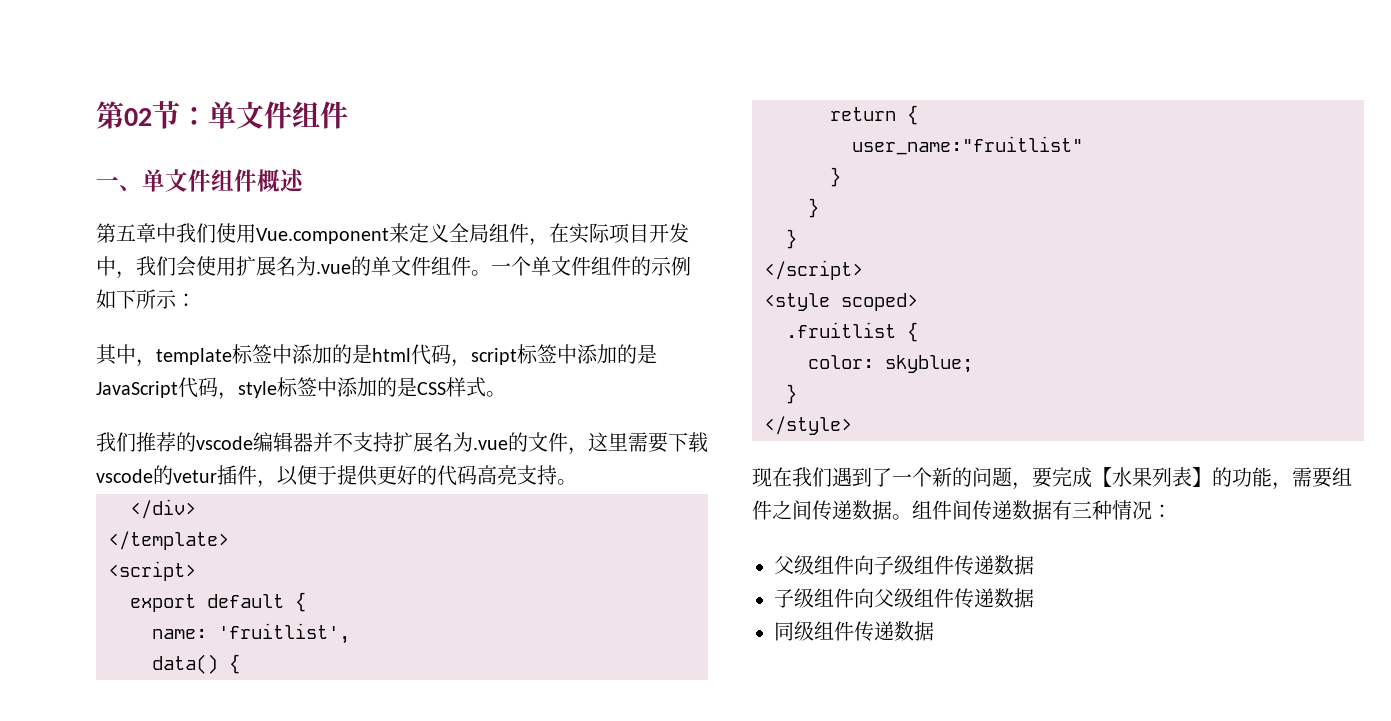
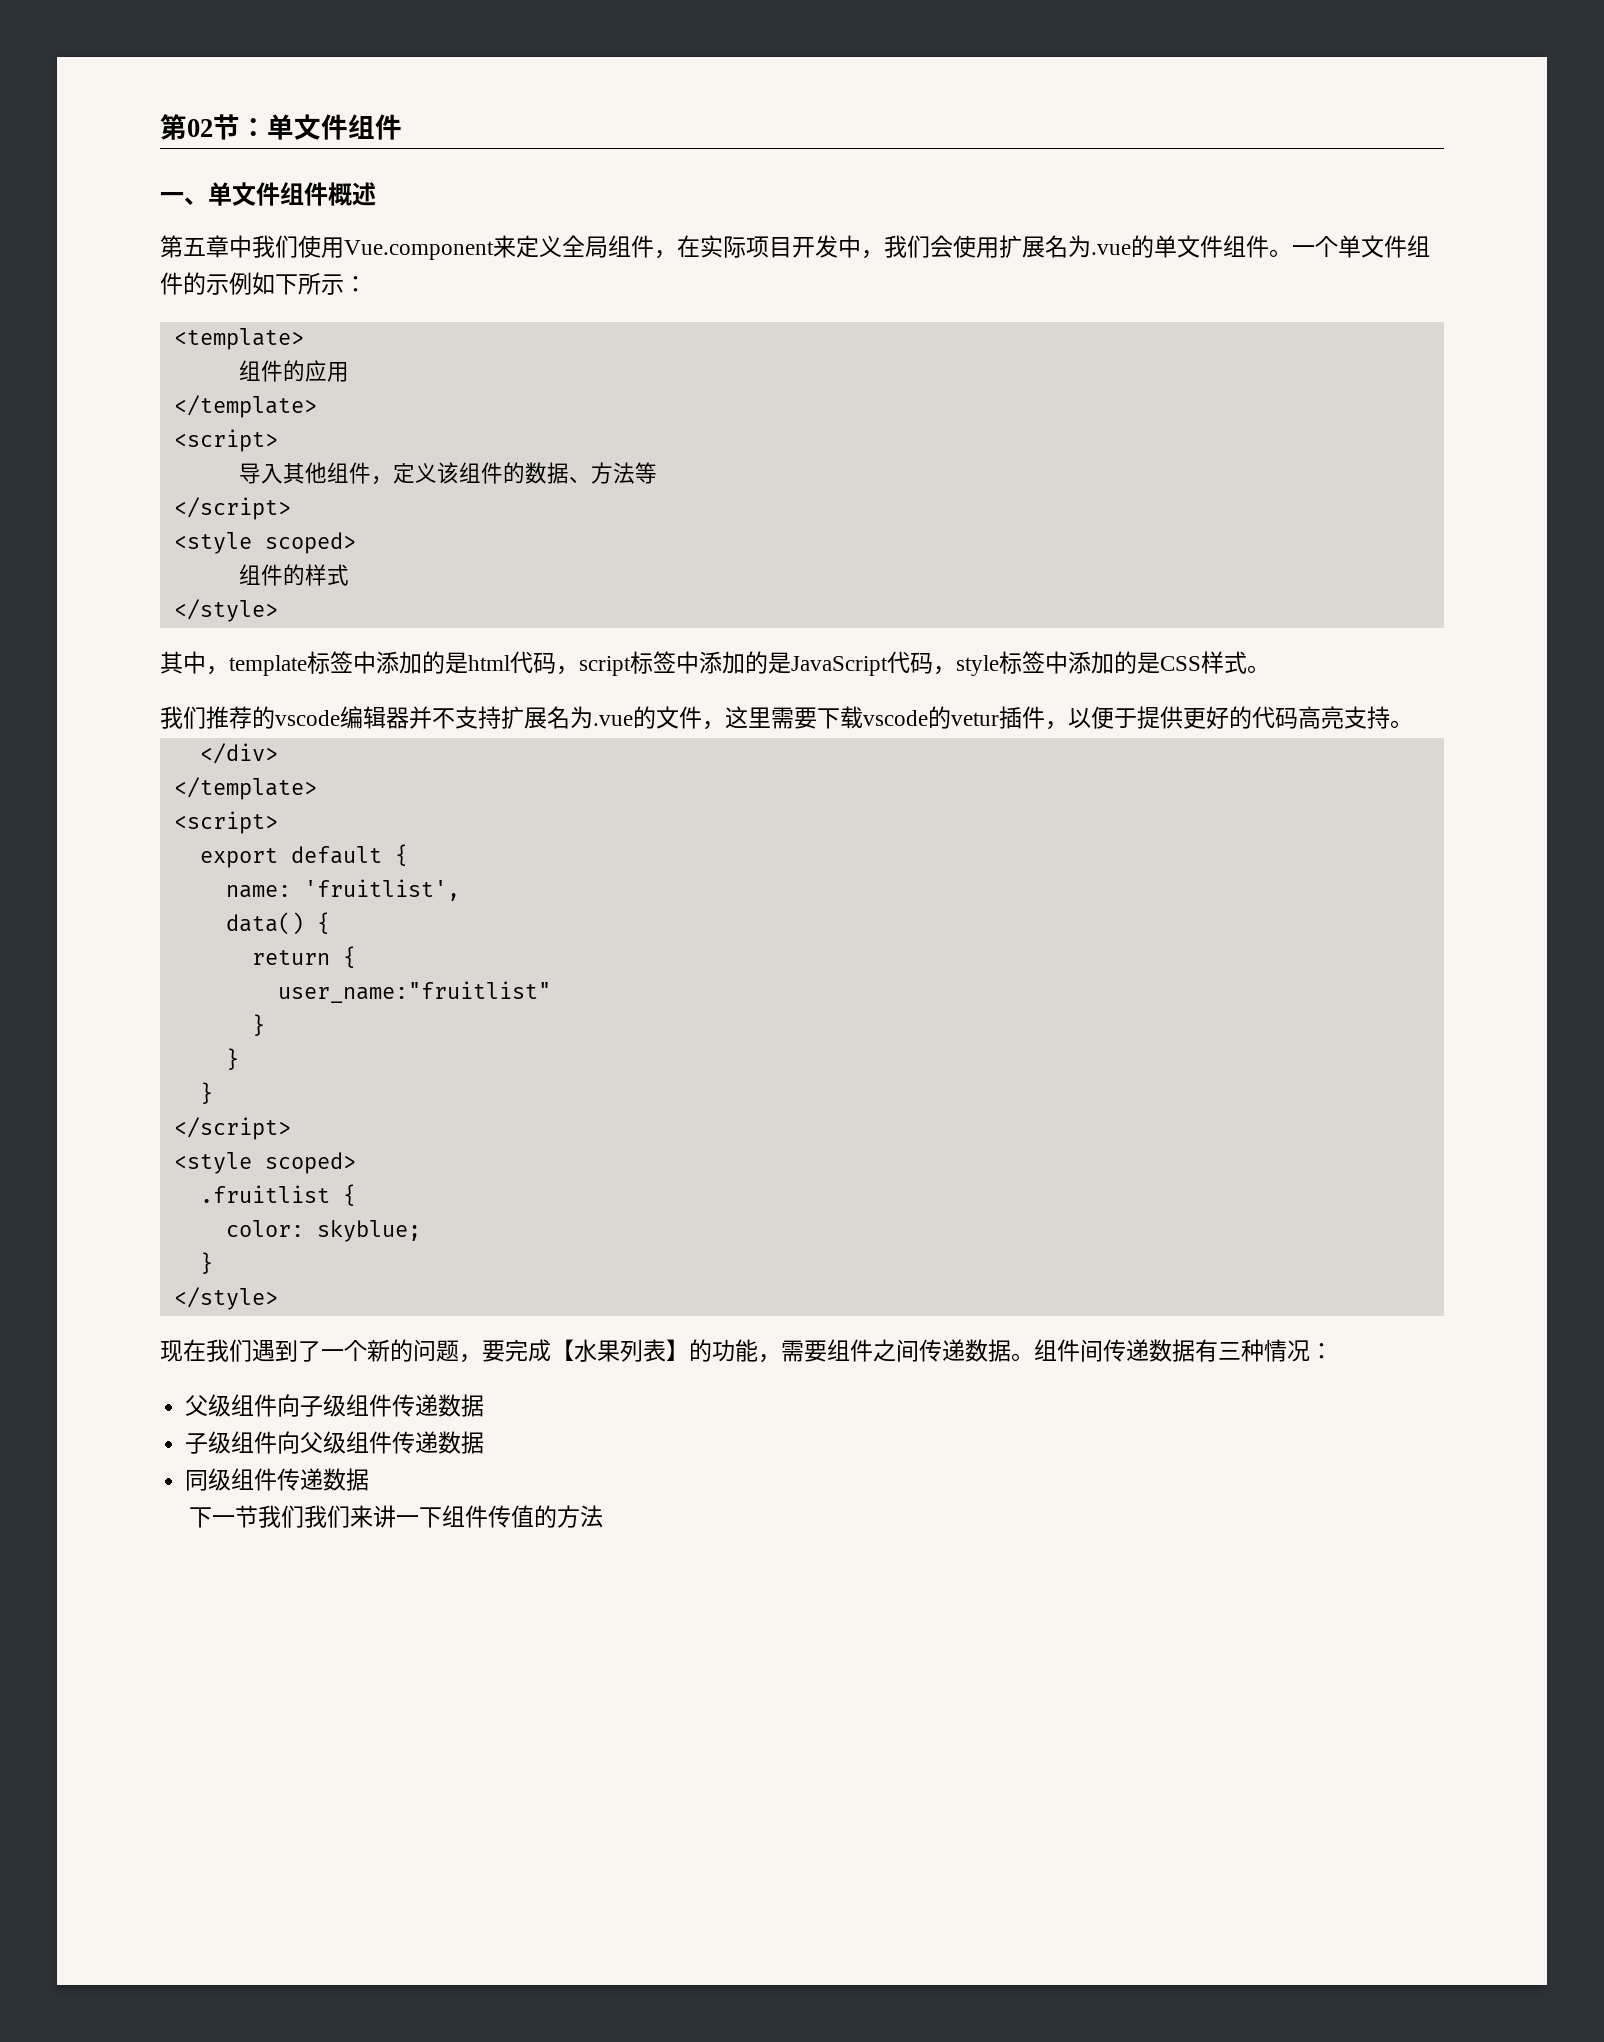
(196, 300) none -> [173,328,304,350] [238,360,349,382] [173,395,317,418] [173,429,278,452] [238,462,657,485] [173,497,291,520] [173,532,356,554] [238,564,349,586] [173,599,278,622] // <template> // 组件的应用 // </template> // <script> // 导入其他组件，定义该组件的数据、方法等 // </script> // <style scoped> // 组件的样式 // </style>
(934, 631) none -> [189,1505,604,1528] // 下一节我们我们来讲一下组件传值的方法

